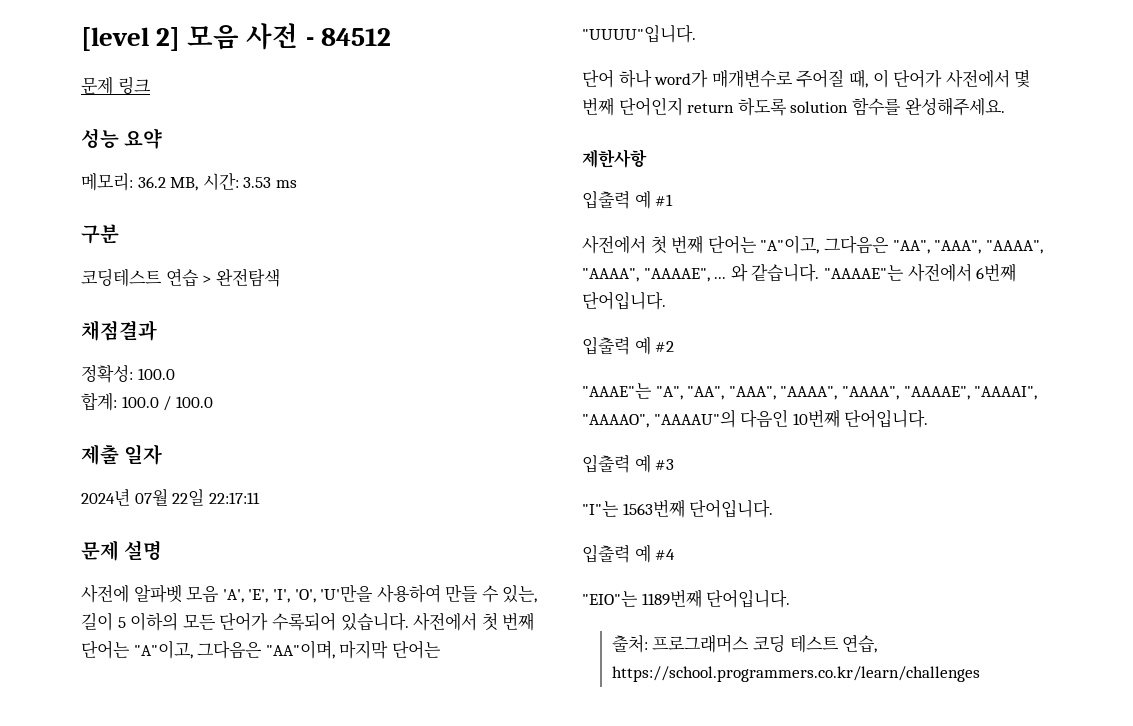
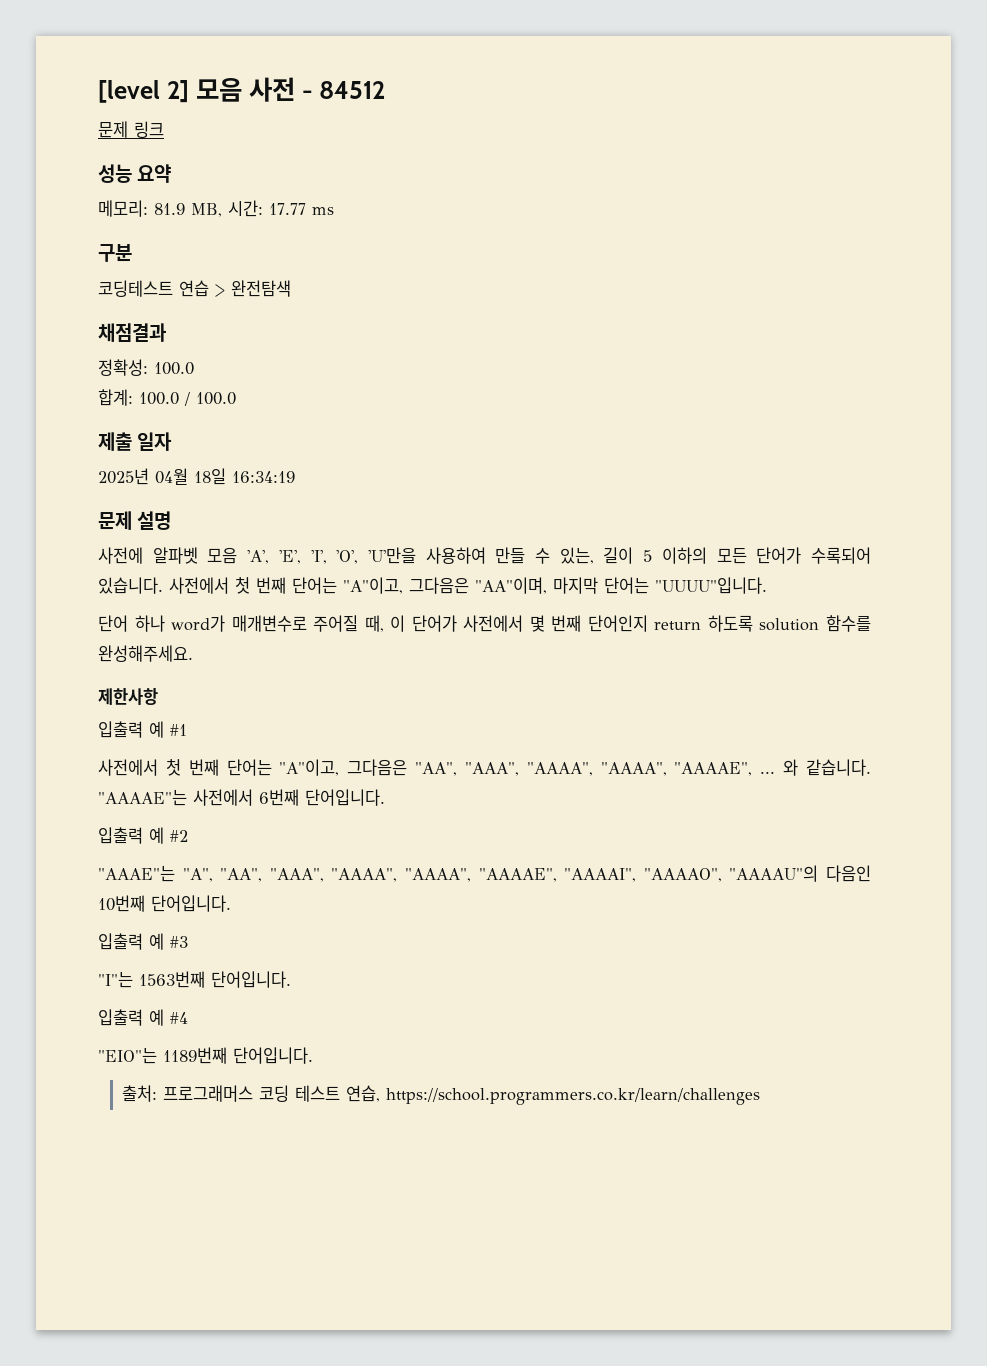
[137,176,166,188] 36.2 -> [154,203,185,215] 81.9
[243,177,272,188] 3.53 -> [269,203,306,215] 17.77
[81,489,260,506] 2024년 07월 22일 22:17:11 -> [98,468,295,485] 2025년 04월 18일 16:34:19

